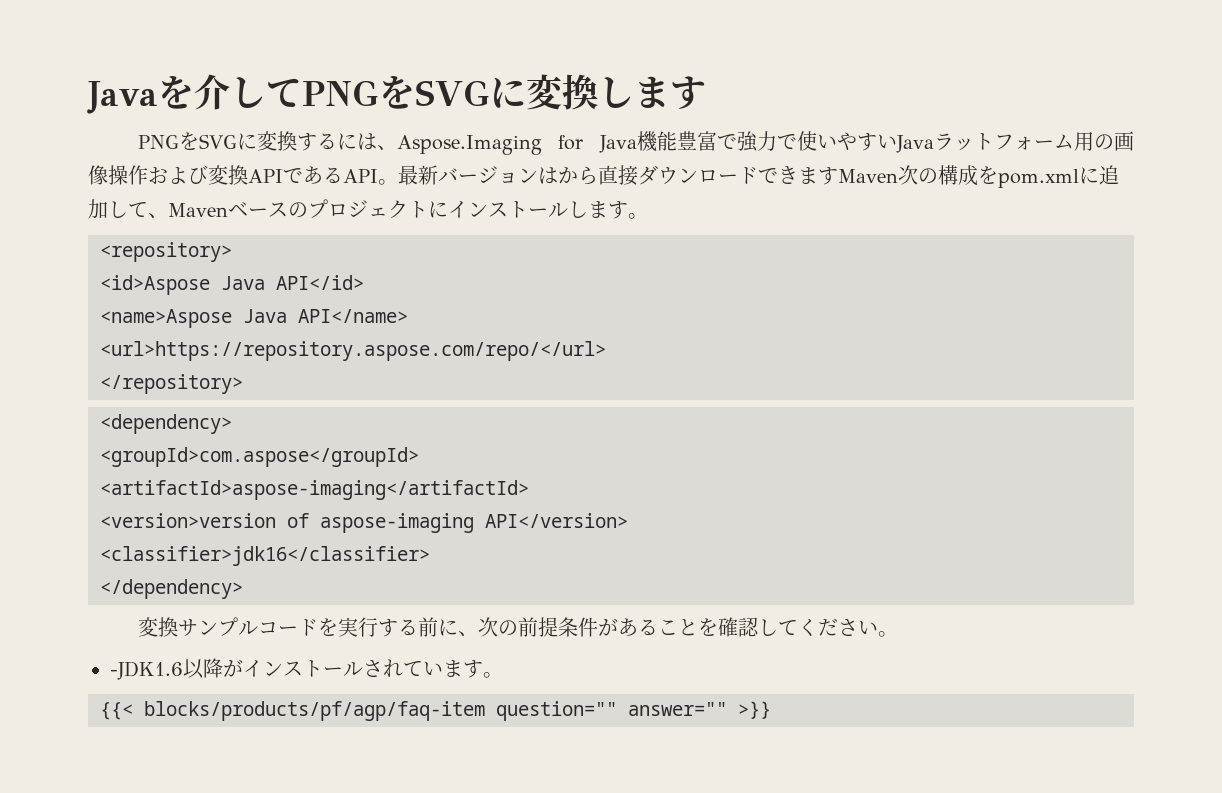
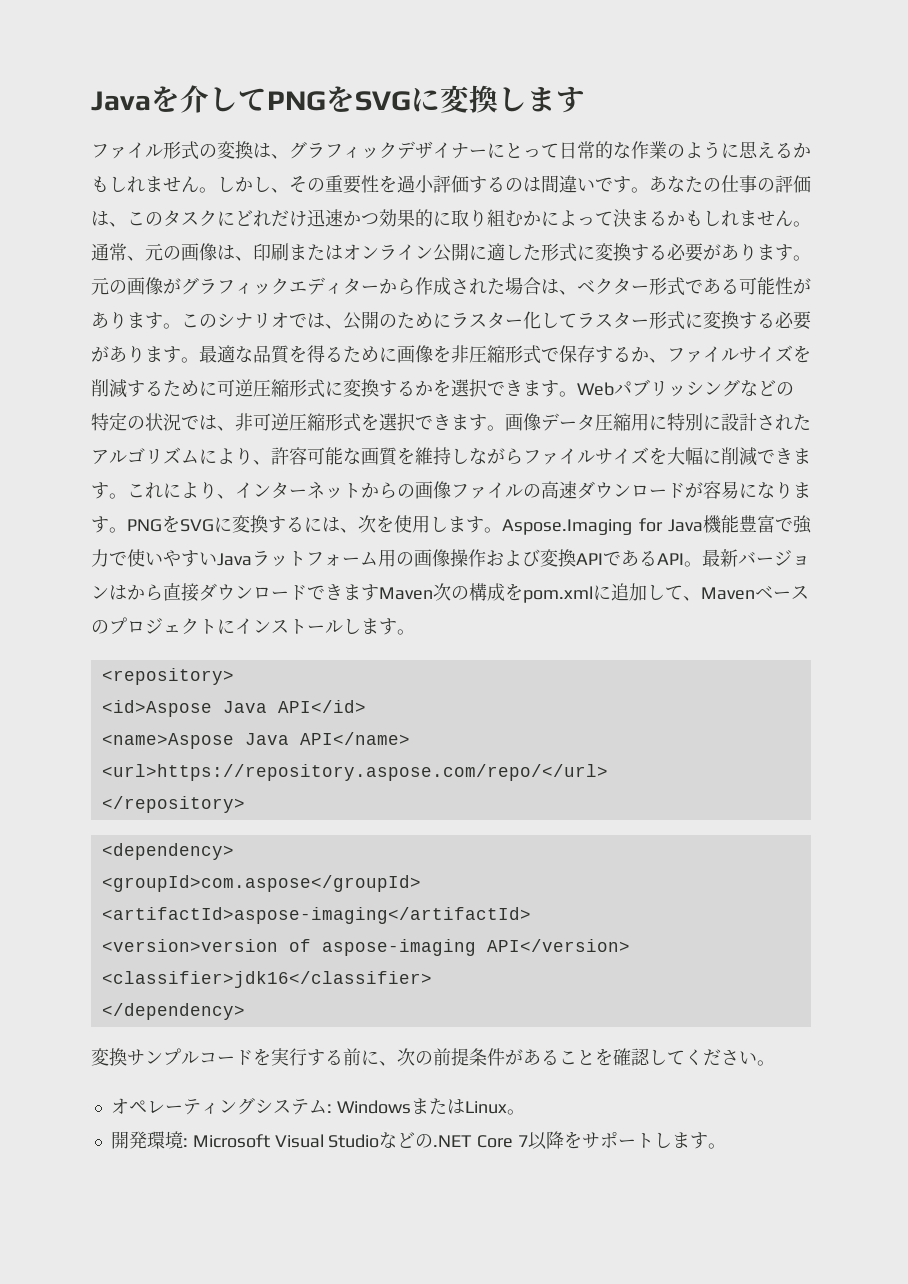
(706, 92) none -> [91,141,811,160] [91,175,811,194] [91,209,811,227] [91,243,811,262] [91,277,811,296] [91,311,811,330] [91,345,811,364] [91,379,794,398] [91,412,811,432] [91,447,811,466] [91,481,811,499] [91,516,127,533] ファイル形式の変換は、グラフィックデザイナーにとって日常的な作業のように思えるかもしれません。しかし、その重要性を過小評価するのは間違いです。あなたの仕事の評価は、このタスクにどれだけ迅速かつ効果的に取り組むかによって決まるかもしれません。通常、元の画像は、印刷またはオンライン公開に適した形式に変換する必要があります。元の画像がグラフィックエディターから作成された場合は、ベクター形式である可能性があります。このシナリオでは、公開のためにラスター化してラスター形式に変換する必要があります。最適な品質を得るために画像を非圧縮形式で保存するか、ファイルサイズを削減するために可逆圧縮形式に変換するかを選択できます。Webパブリッシングなどの特定の状況では、非可逆圧縮形式を選択できます。画像データ圧縮用に特別に設計されたアルゴリズムにより、許容可能な画質を維持しながらファイルサイズを大幅に削減できます。これにより、インターネットからの画像ファイルの高速ダウンロードが容易になります。
(397, 147) none -> [358,515,502,533] 次を使用します。
[110,658,503,680] [100,701,771,721] -JDK1.6以降がインストールされています。 // {{< blocks/products/pf/agp/faq-item question="" answer="" >}} -> [110,1097,525,1115] [110,1131,727,1150] オペレーティングシステム: WindowsまたはLinux。 // 開発環境: Microsoft Visual Studioなどの.NET Core 7以降をサポートします。

